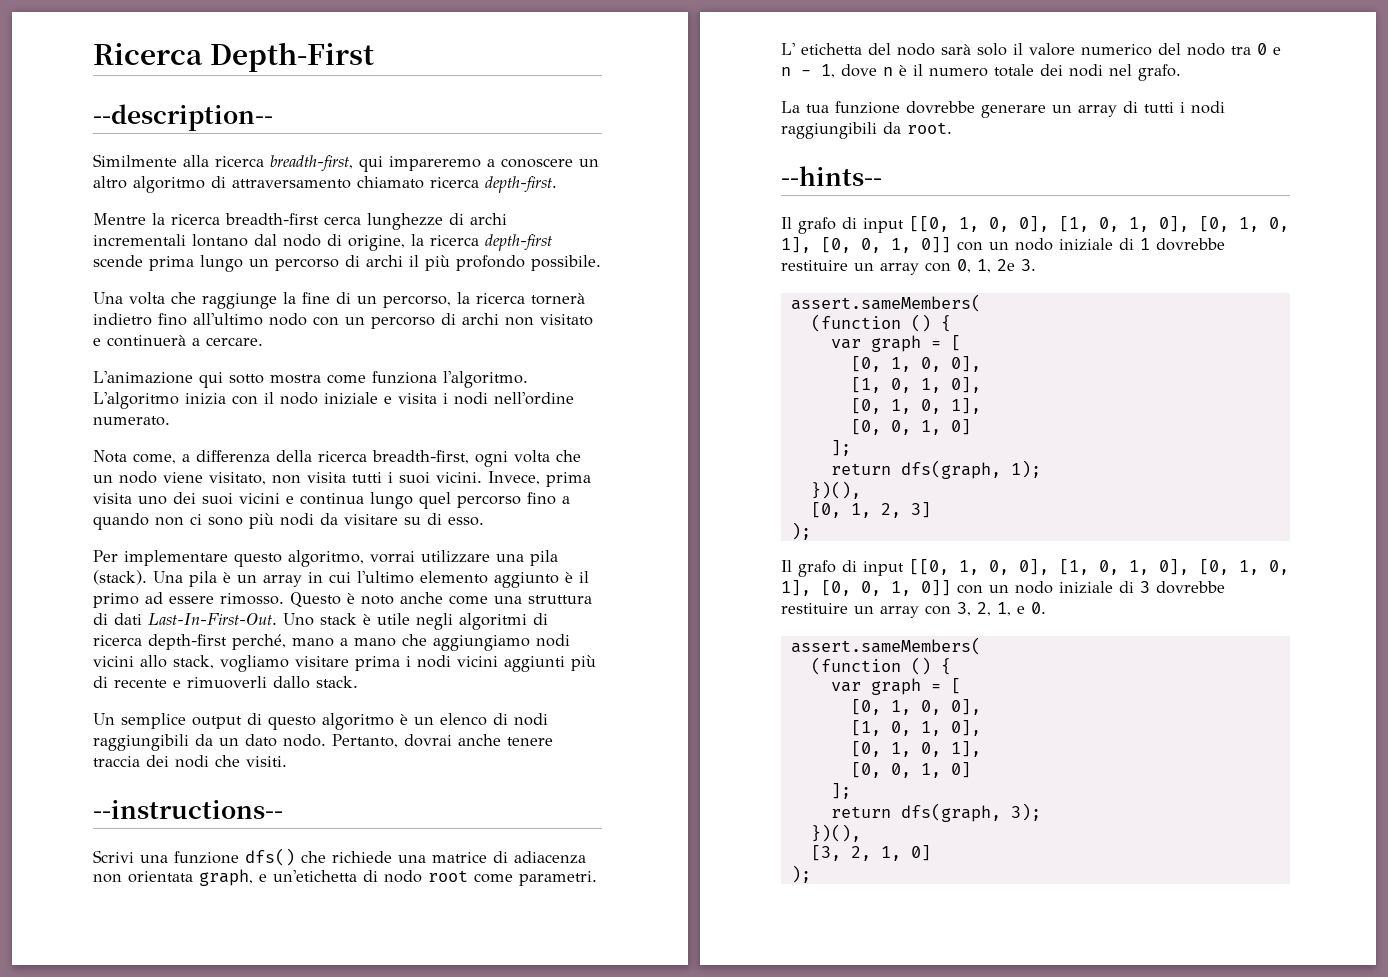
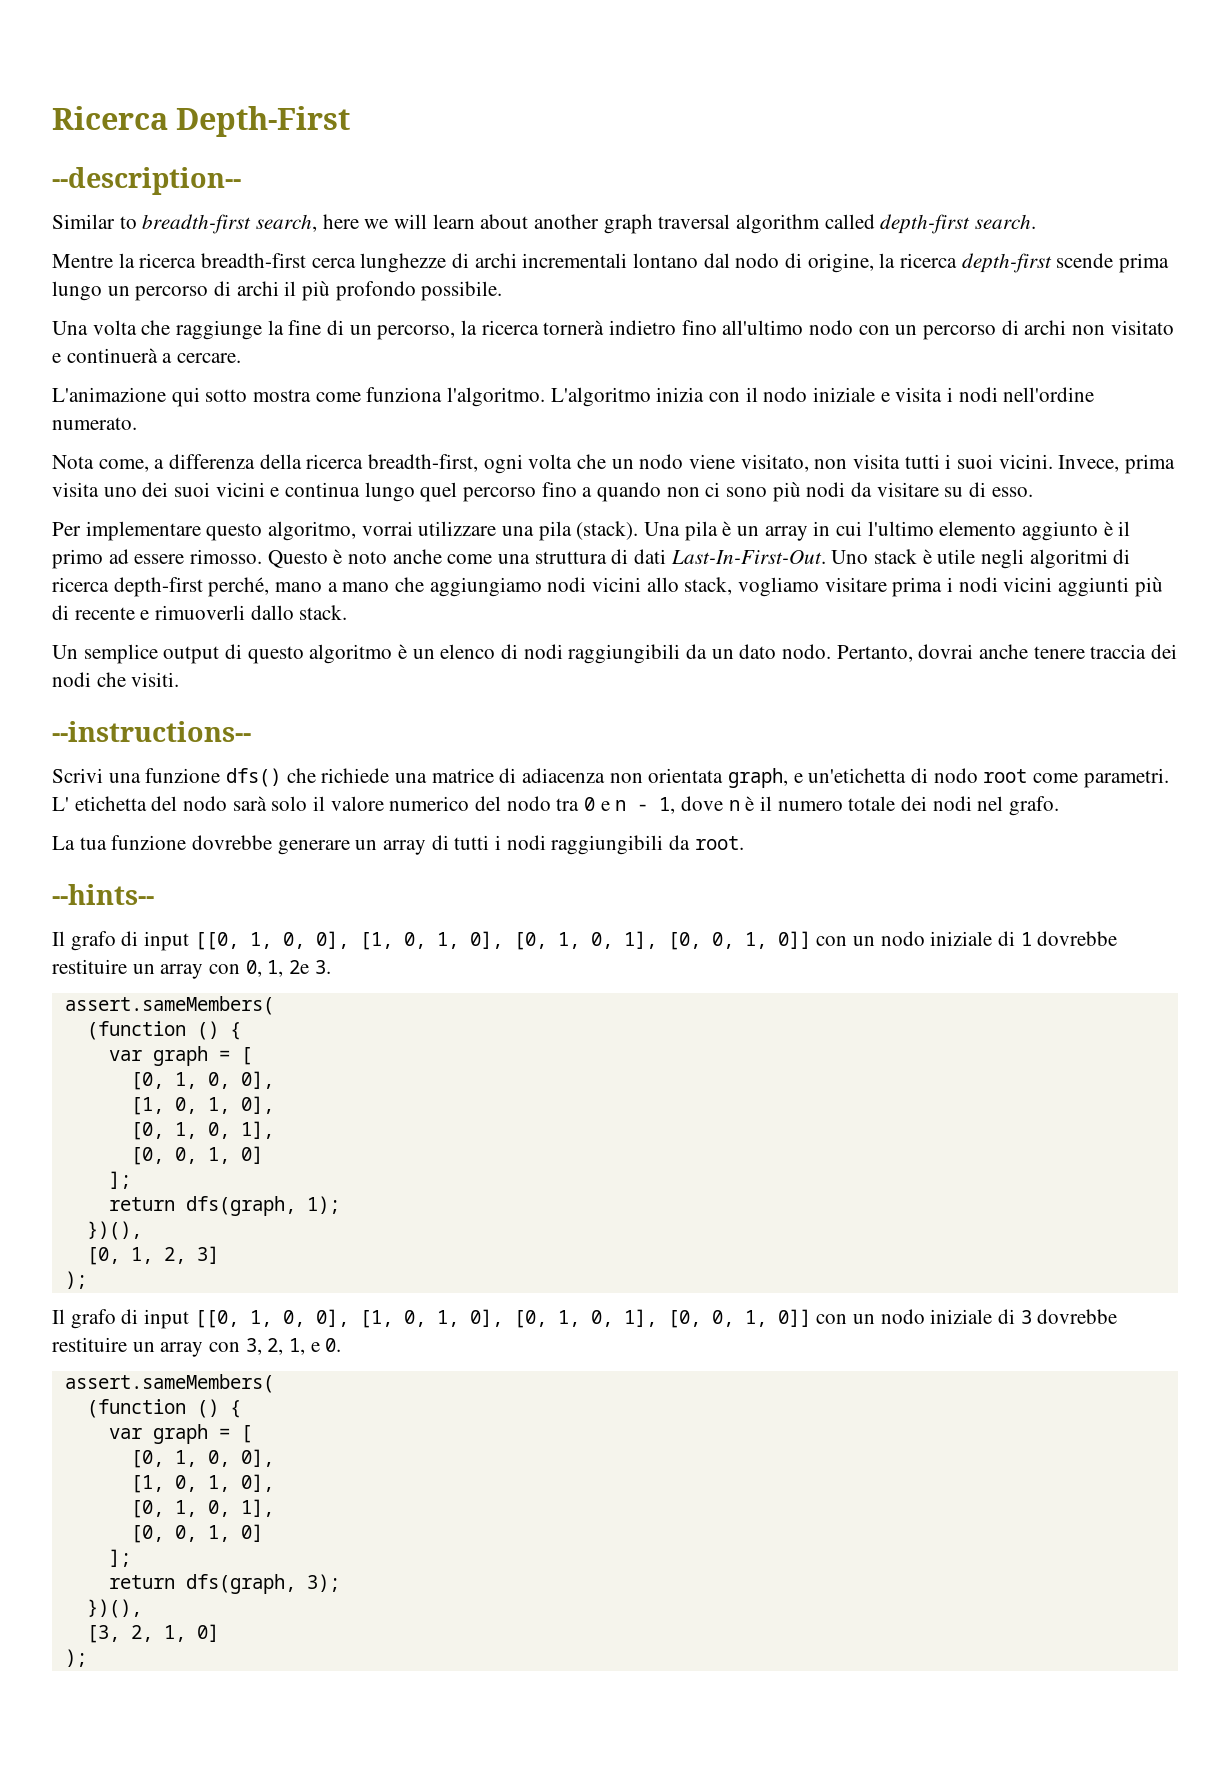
[93,154,599,172] [93,176,557,193] Similmente alla ricerca breadth-first, qui impareremo a conoscere un altro algoritmo di attraversamento chiamato ricerca depth-first. -> [52,214,1037,234] Similar to breadth-first search, here we will learn about another graph traversal algorithm called depth-first search.

